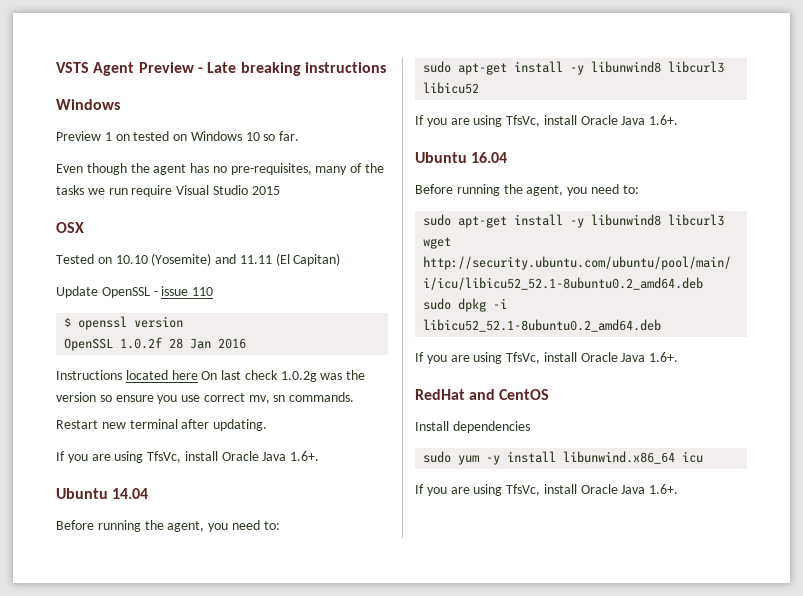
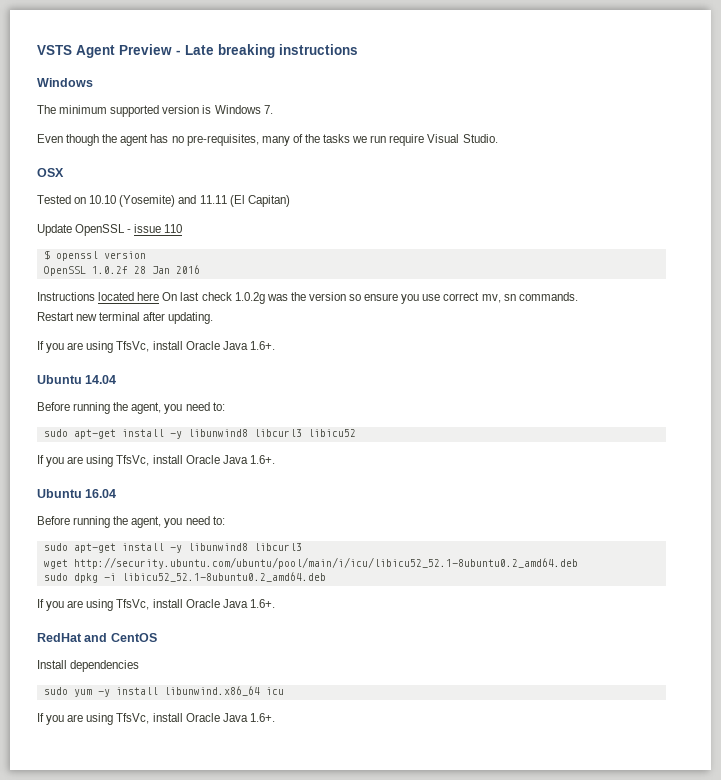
[56,131,300,141] Preview 1 on tested on Windows 10 so far. -> [37,105,273,117] The minimum supported version is Windows 7.
[212,185,280,195] Studio 2015 -> [462,134,498,143] Studio.

